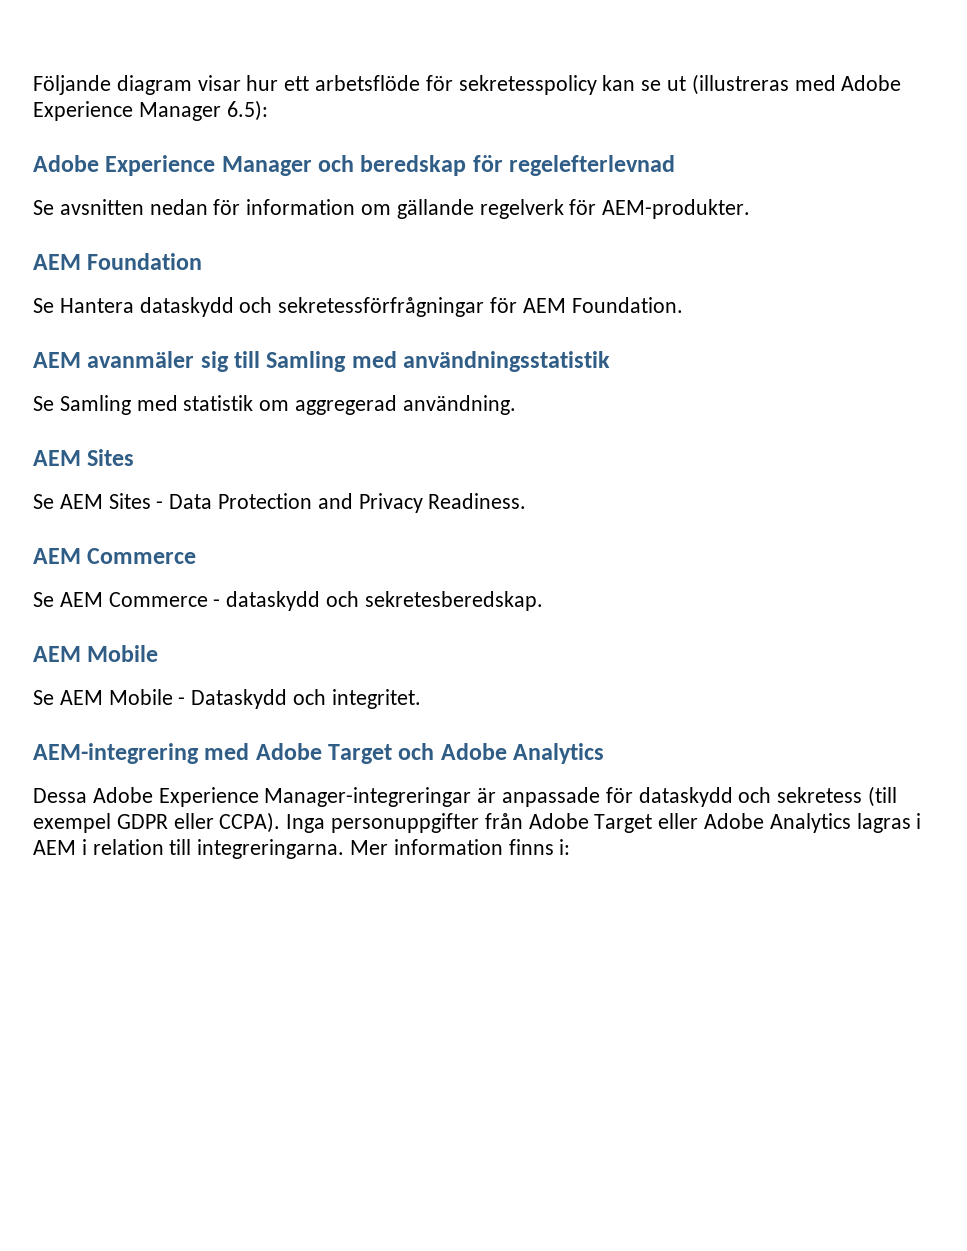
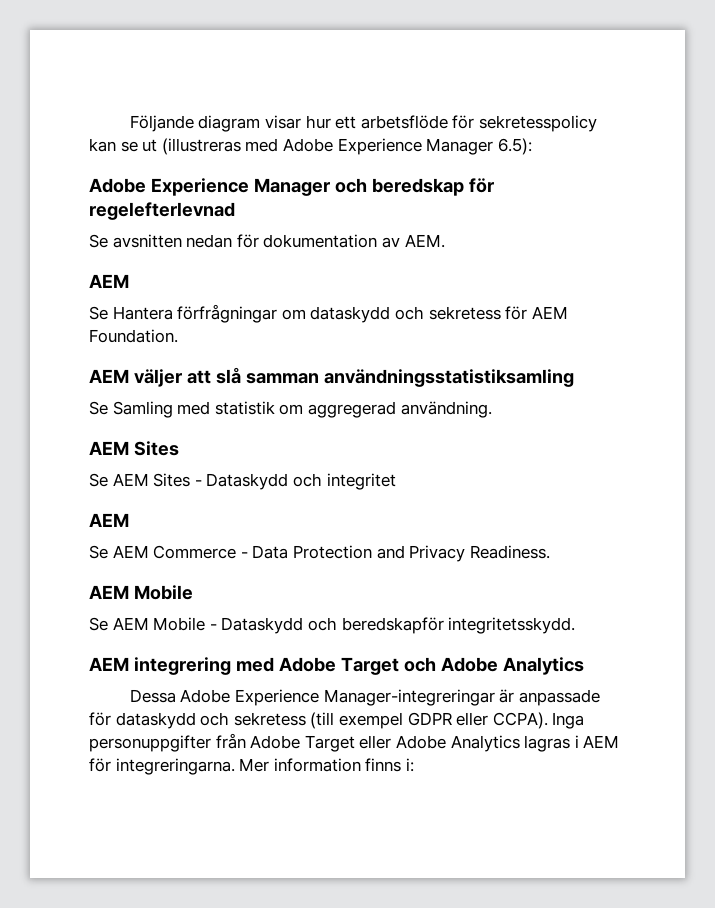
[246,199,751,219] [33,253,203,270] information om gällande regelverk för AEM-produkter. // AEM Foundation -> [263,234,445,248] [89,274,129,288] dokumentation av AEM. // AEM
[139,297,485,317] dataskydd och sekretessförfrågningar -> [177,304,501,323] förfrågningar om dataskydd och sekretess
[87,351,611,372] avanmäler sig till Samling med användningsstatistik -> [133,367,574,387] väljer att slå samman användningsstatistiksamling
(164, 505) none -> [206,473,396,490] [89,513,129,527] [89,545,248,559] Dataskydd och integritet // AEM // Se AEM Commerce -
[33,548,197,564] [33,591,543,611] // AEM Commerce // Se AEM Commerce - dataskydd och sekretesberedskap. -> (550, 552) none
[331,689,421,709] [33,743,199,764] integritet. // AEM-integrering -> [341,617,576,634] [89,657,231,675] beredskapför integritetsskydd. // AEM integrering
[81,839,192,855] i relation till -> [89,758,111,772] för

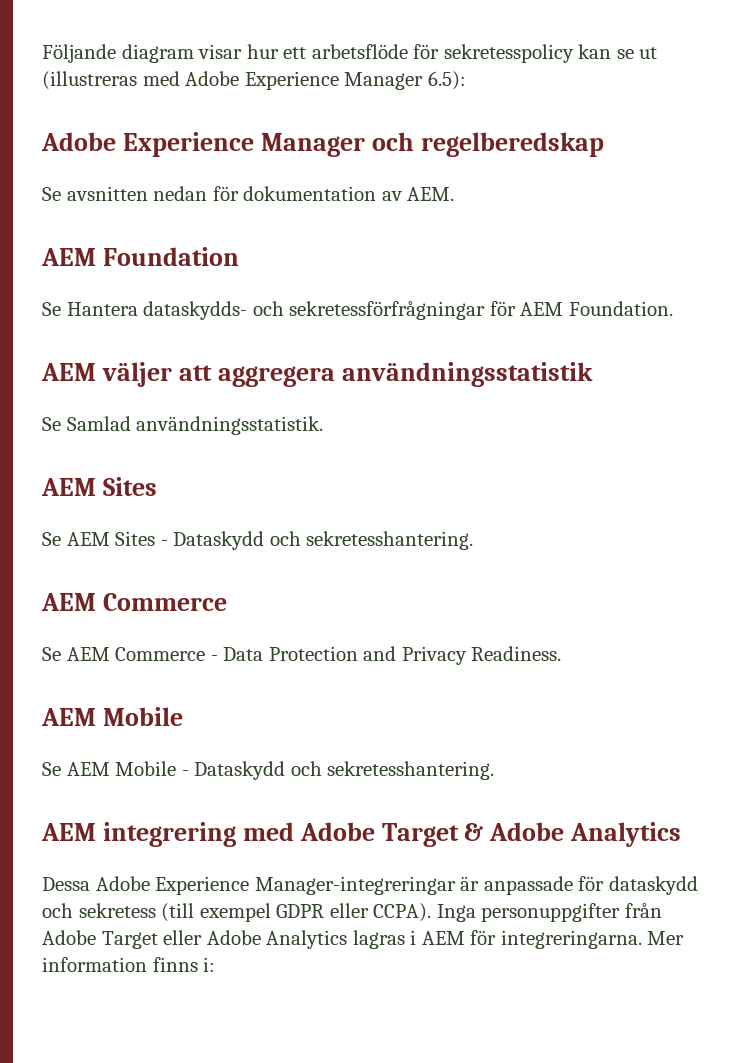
[371,178,494,196] [89,202,235,220] beredskap för regelefterlevnad -> [420,132,604,157] regelberedskap
(129, 281) none -> [102,247,239,266] Foundation
[177,304,501,323] förfrågningar om dataskydd och sekretess -> [143,301,486,320] dataskydds- och sekretessförfrågningar
[215,367,574,387] [89,401,492,418] slå samman användningsstatistiksamling // Se Samling med statistik om aggregerad användning. -> [217,362,593,387] [42,416,324,435] aggregera användningsstatistik // Se Samlad användningsstatistik.
[326,473,396,490] [89,513,129,527] integritet // AEM -> [306,531,474,550] [41,593,227,611] sekretesshantering. // AEM Commerce
[341,617,576,634] beredskapför integritetsskydd. -> [327,761,495,780] sekretesshantering.
[403,657,436,672] och -> [464,823,484,841] &

